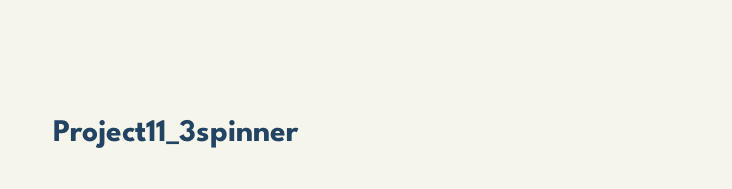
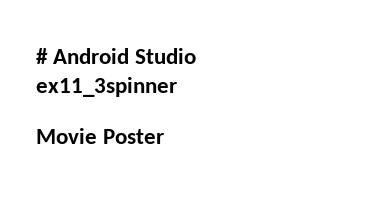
[53,119,299,148] Project11_3spinner -> [36,48,197,64] [36,77,177,97] [36,128,165,144] # Android Studio ex11_3spinner // Movie Poster

